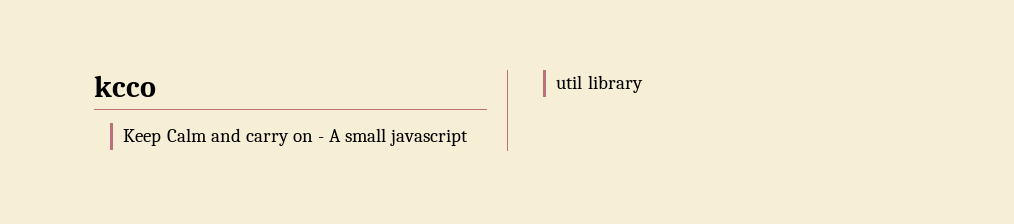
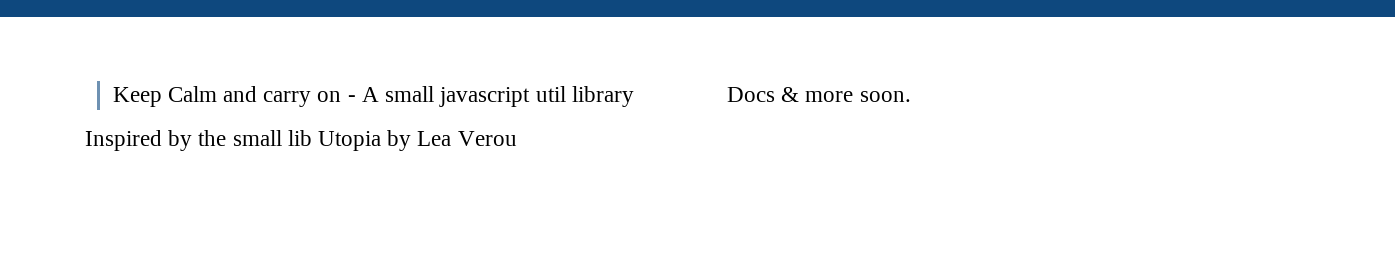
[94,75,156,97] kcco // -> (112, 97) none
(643, 84) none -> [85,130,517,151] [727,87,911,102] // Inspired by the small lib Utopia by Lea Verou // Docs & more soon.

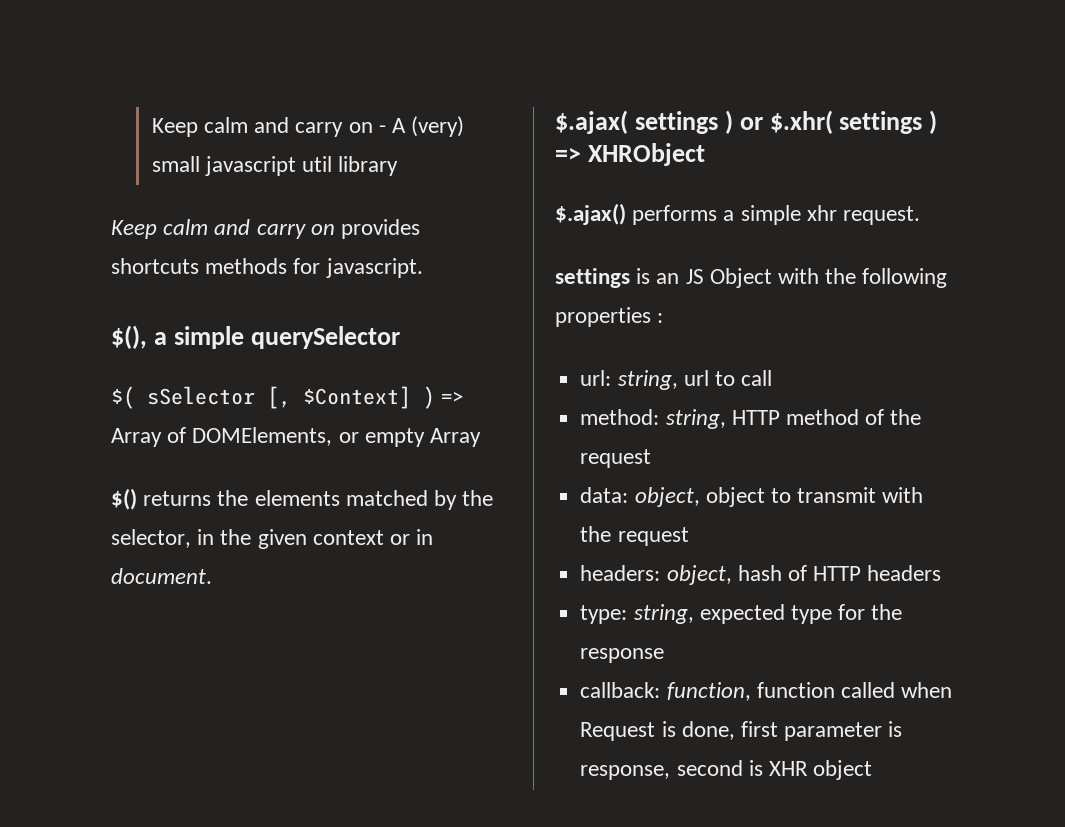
[112,86,217,107] Keep Calm -> [151,117,248,137] Keep calm
(379, 94) none -> [411,116,465,137] (very)
[85,130,517,151] [727,87,911,102] Inspired by the small lib Utopia by Lea Verou // Docs & more soon. -> [111,219,421,239] [111,258,423,278] [111,325,400,349] [111,386,464,409] [111,427,482,447] [111,488,494,510] [111,529,434,549] [111,568,212,584] [555,110,938,134] [555,143,705,166] [555,203,921,225] [555,268,948,288] [555,307,664,327] [580,370,773,390] [580,409,922,429] [580,449,652,468] [580,487,924,507] [580,526,689,546] [580,565,942,585] [580,604,903,624] [580,648,665,663] [580,682,953,701] [580,721,903,741] [580,760,873,780] Keep calm and carry on provides shortcuts methods for javascript. // $(), a simple querySelector // $( sSelector [, $Context] ) => Array of DOMElements, or empty Array // $() returns the elements matched by the selector, in the given context or in document. // $.ajax( settings ) or $.xhr( settings ) => XHRObject // $.ajax() performs a simple xhr request. // settings is an JS Object with the following properties : // url: string, url to call // method: string, HTTP method of the request // data: object, object to transmit with the request // headers: object, hash of HTTP headers // type: string, expected type for the response // callback: function, function called when Request is done, first parameter is response, second is XHR object

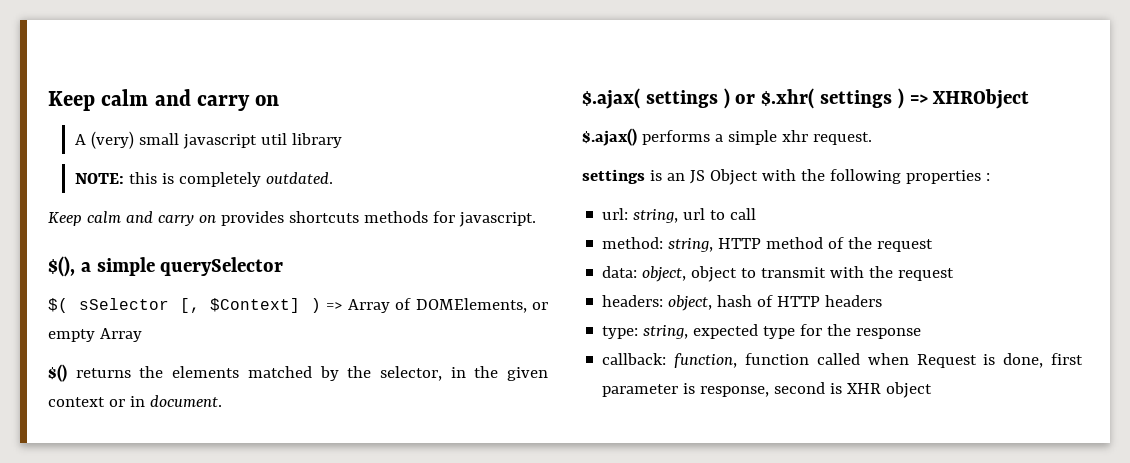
[151,117,386,137] Keep calm and carry on - -> [48,89,280,111] Keep calm and carry on //
(399, 166) none -> [75,172,334,187] // NOTE: this is completely outdated.

